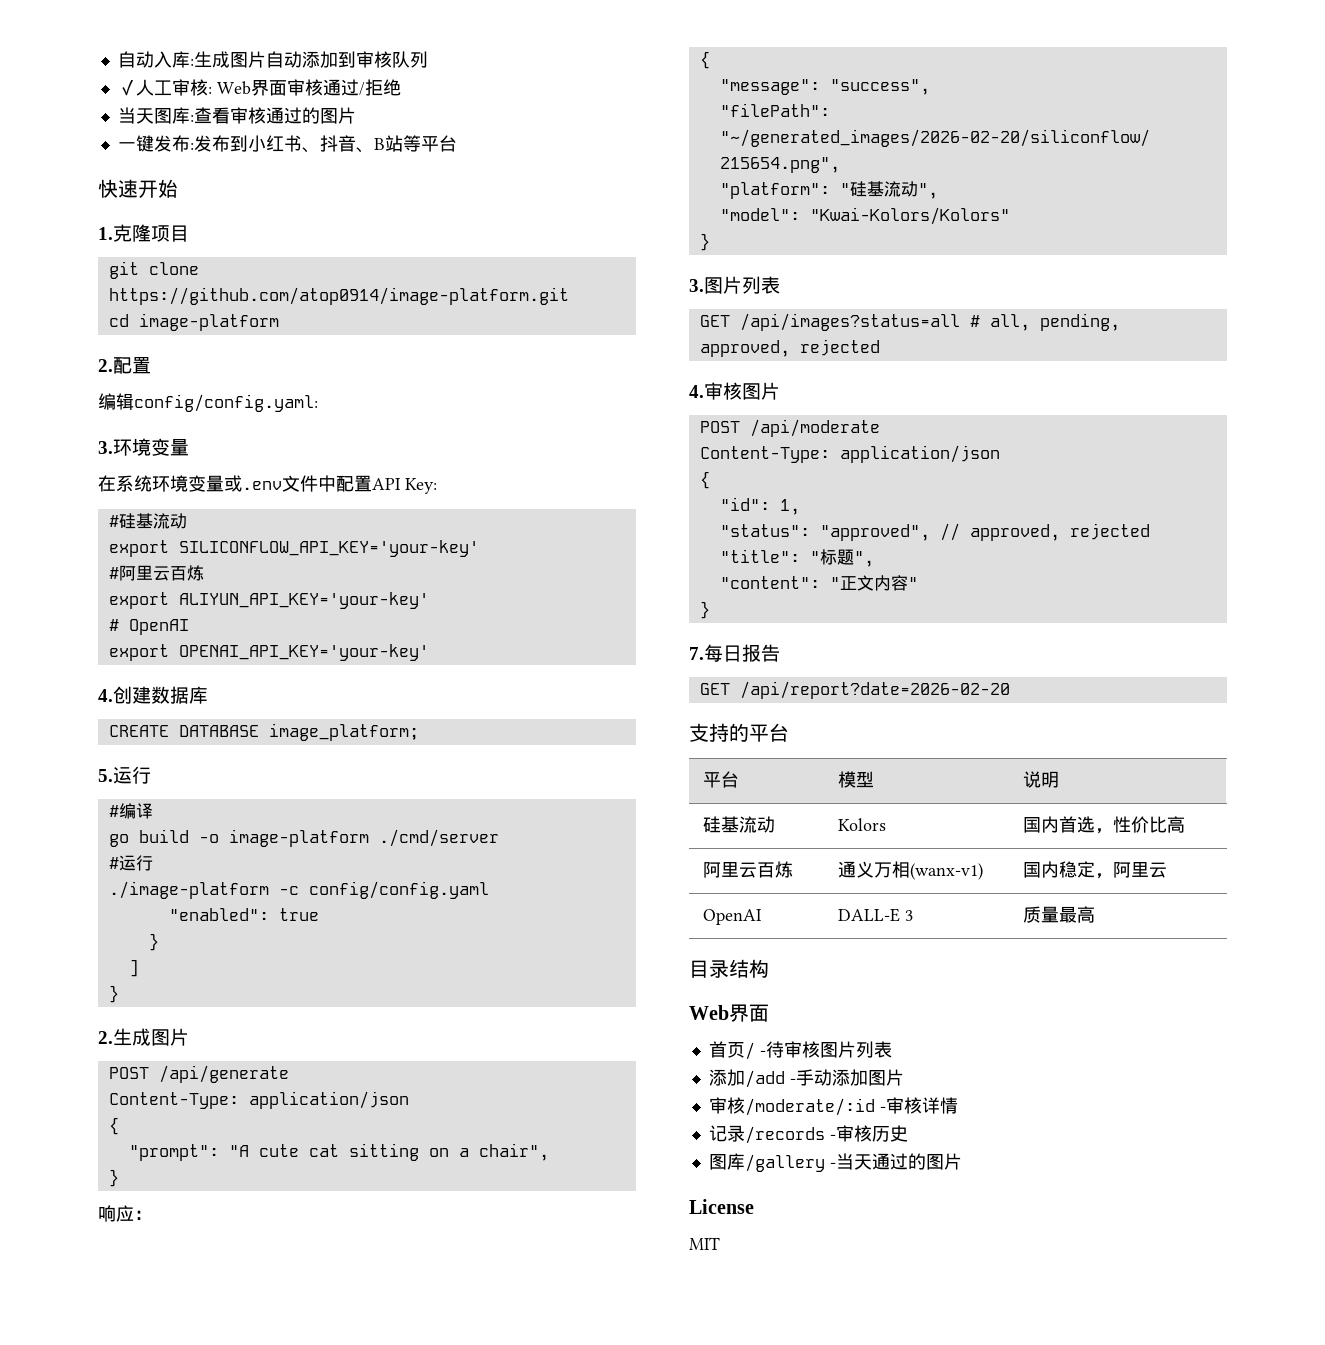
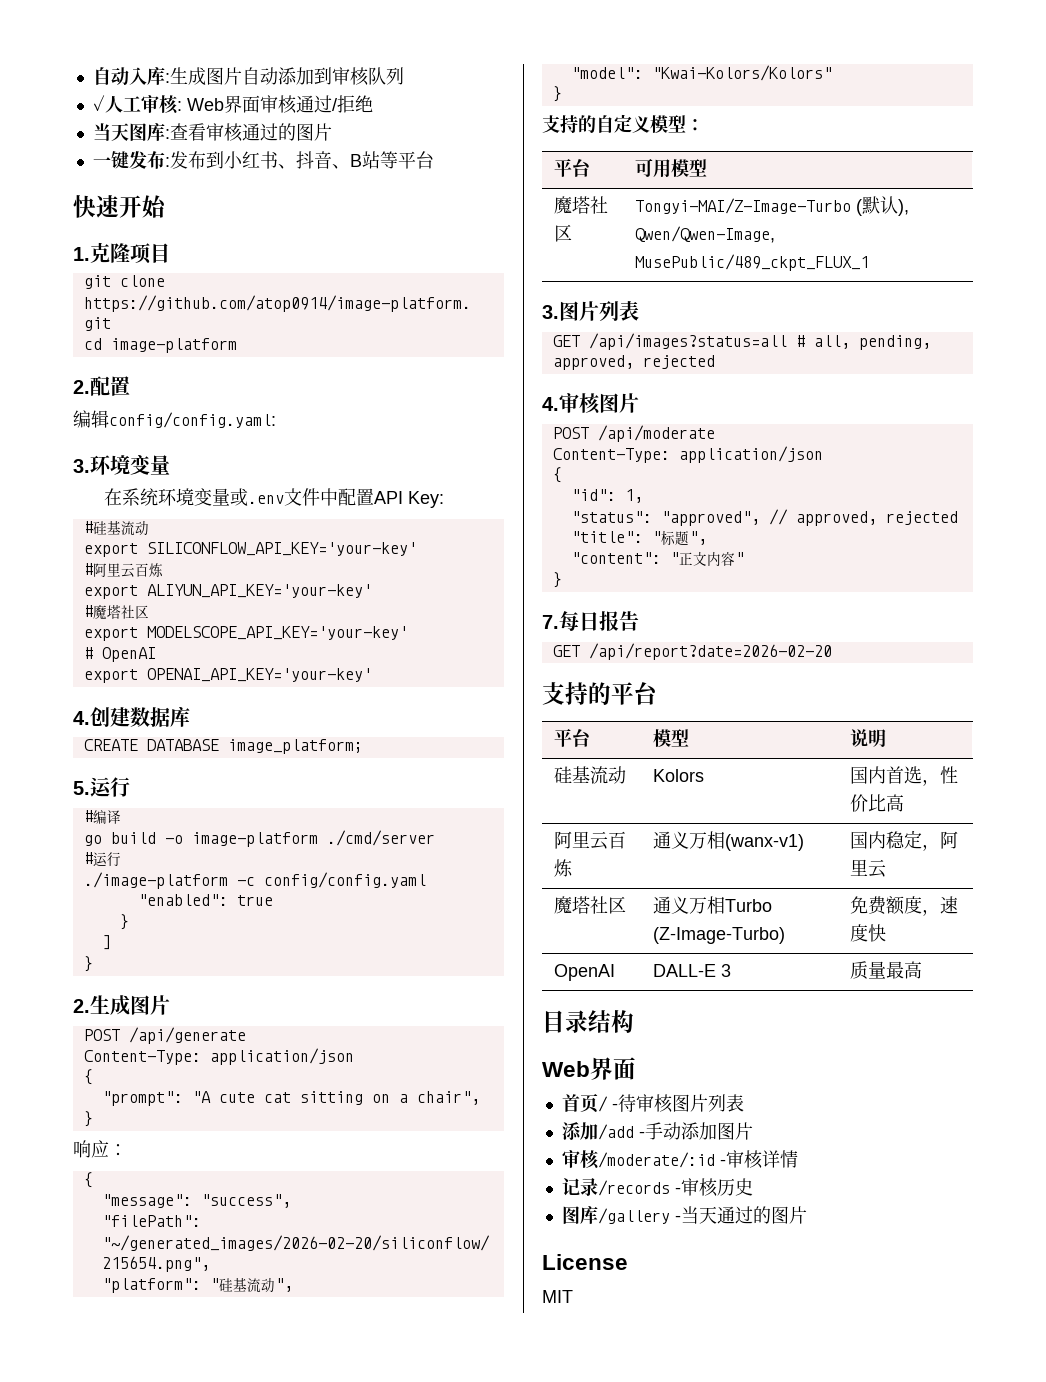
(429, 600) none -> [83,604,149,619] [83,626,408,641] // #魔塔社区 // export MODELSCOPE_API_KEY='your-key'
(710, 242) none -> [542,114,704,133] [553,158,591,177] [634,158,707,178] [553,196,608,214] [553,224,572,242] [634,196,909,216] [634,226,775,243] [634,254,869,271] // 支持的自定义模型： // 平台 | 可用模型 // 魔塔社区 | Tongyi-MAI/Z-Image-Turbo (默认), Qwen/Qwen-Image, MusePublic/489_ckpt_FLUX_1
(1167, 870) none -> [553,896,626,914] [652,896,772,914] [652,927,785,944] [849,896,958,916] [849,924,886,942] // 魔塔社区 | 通义万相Turbo (Z-Image-Turbo) | 免费额度，速度快

